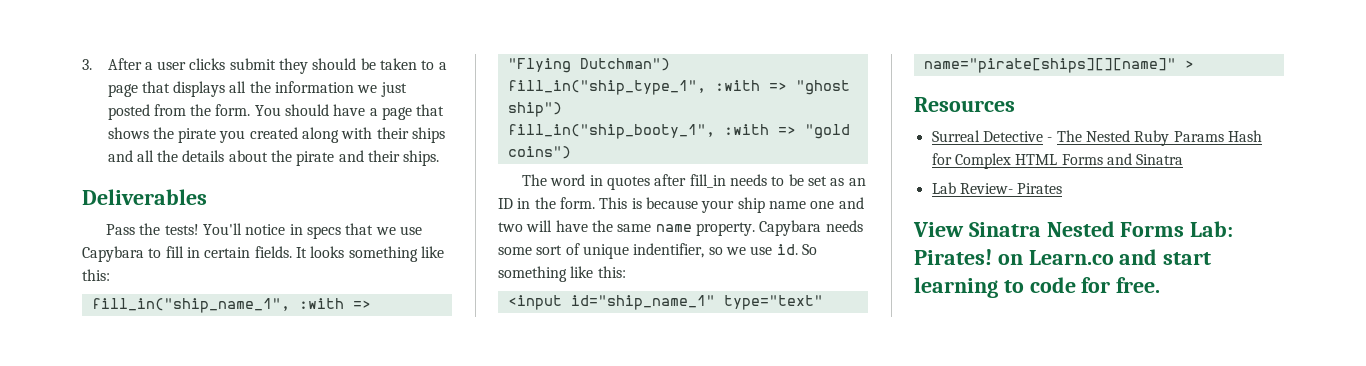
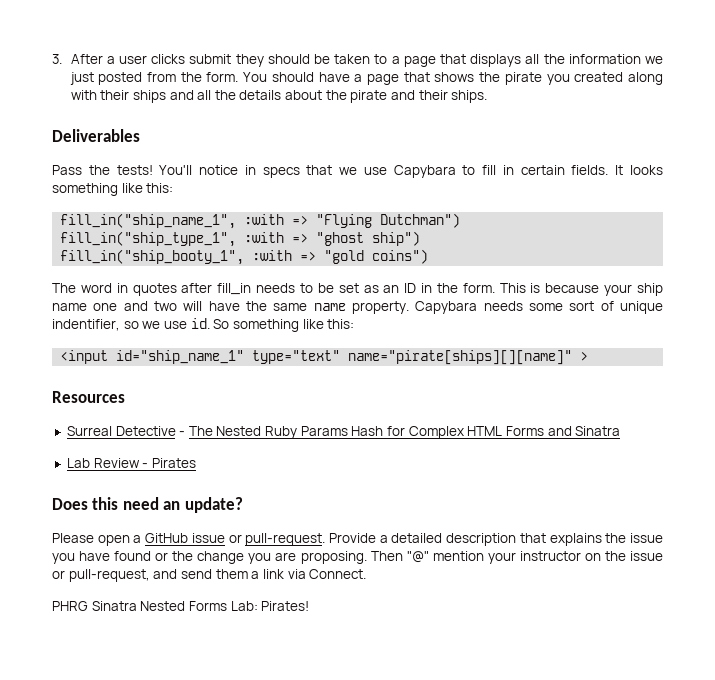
[959,183,1013,194] Review- -> [93,458,149,468] Review -
[913,222,964,237] View -> [52,497,243,513] [52,533,663,546] [52,551,663,564] [52,569,367,582] [52,601,88,611] Does this need an update? // Please open a GitHub issue or pull-request. Provide a detailed description that explains the issue you have found or the change you are proposing. Then "@" mention your instructor on the issue or pull-request, and send them a link via Connect. // PHRG
[997,249,1212,265] [914,277,1161,298] on Learn.co and start learning to code for free. -> (310, 606) none

